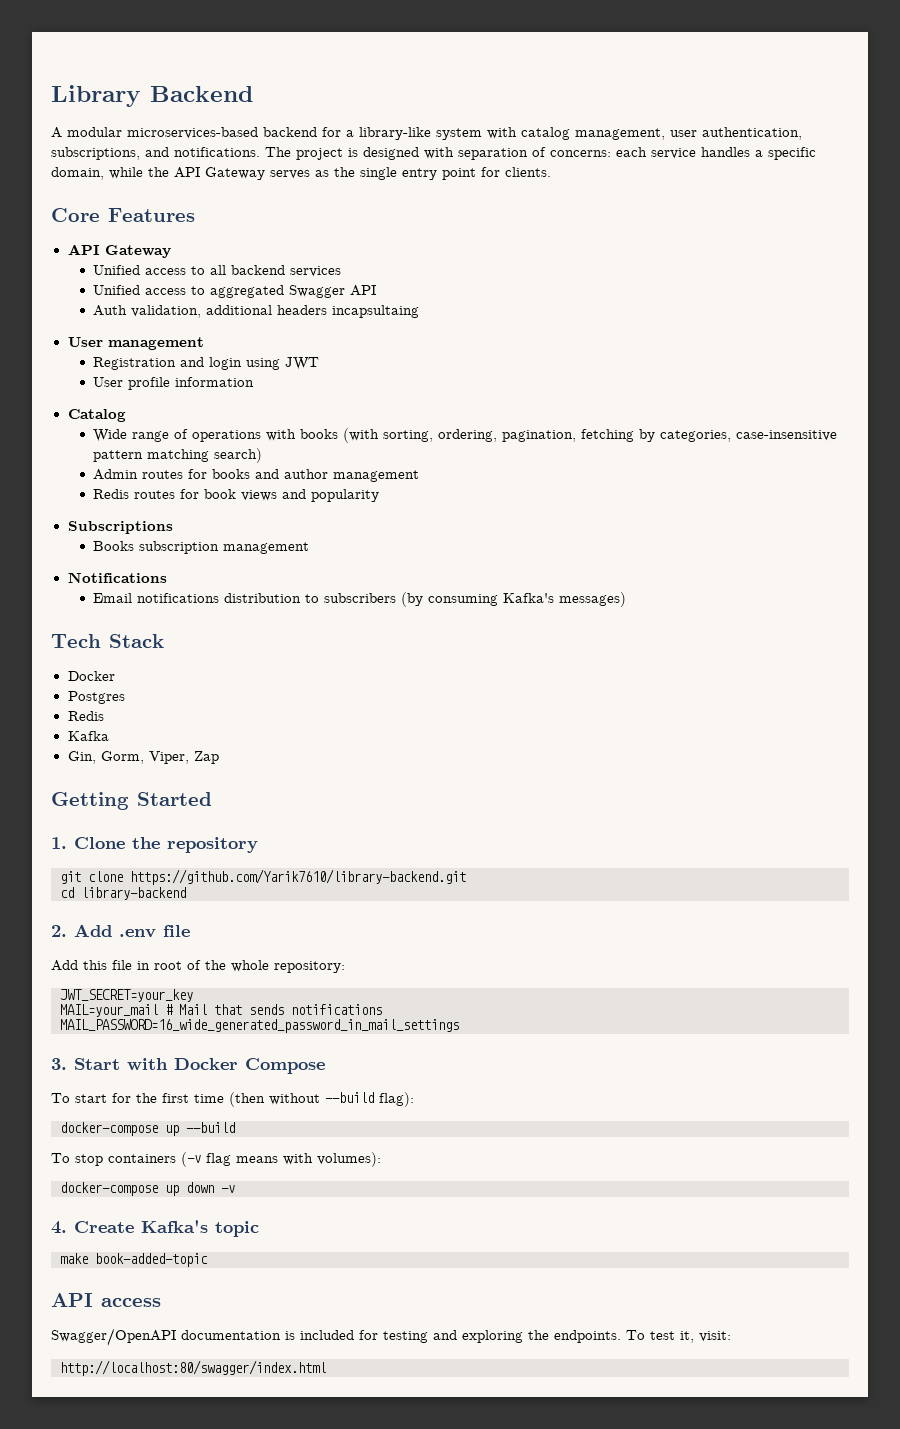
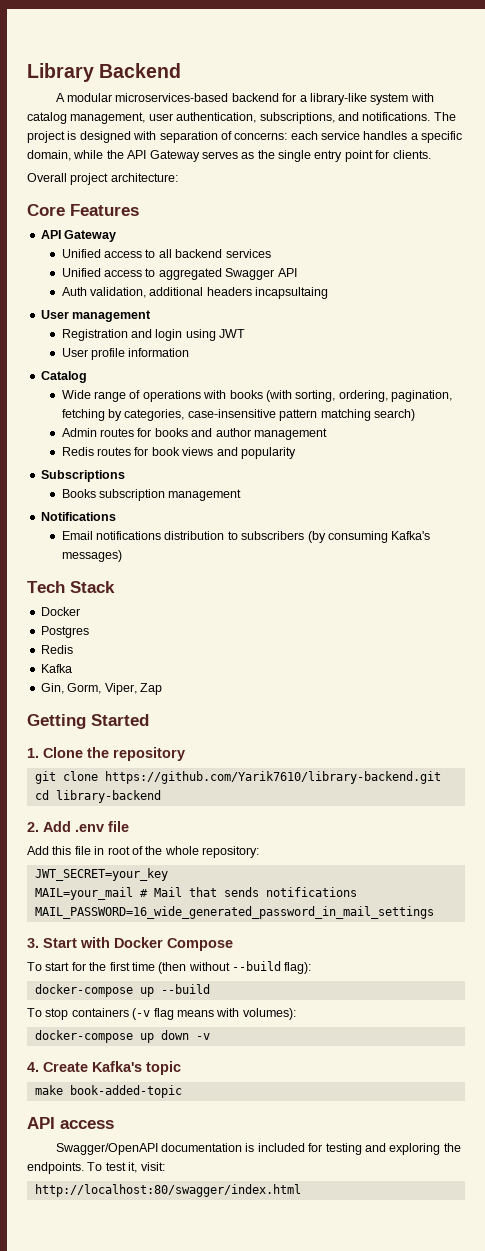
(551, 172) none -> [27,173,178,185] // Overall project architecture:

